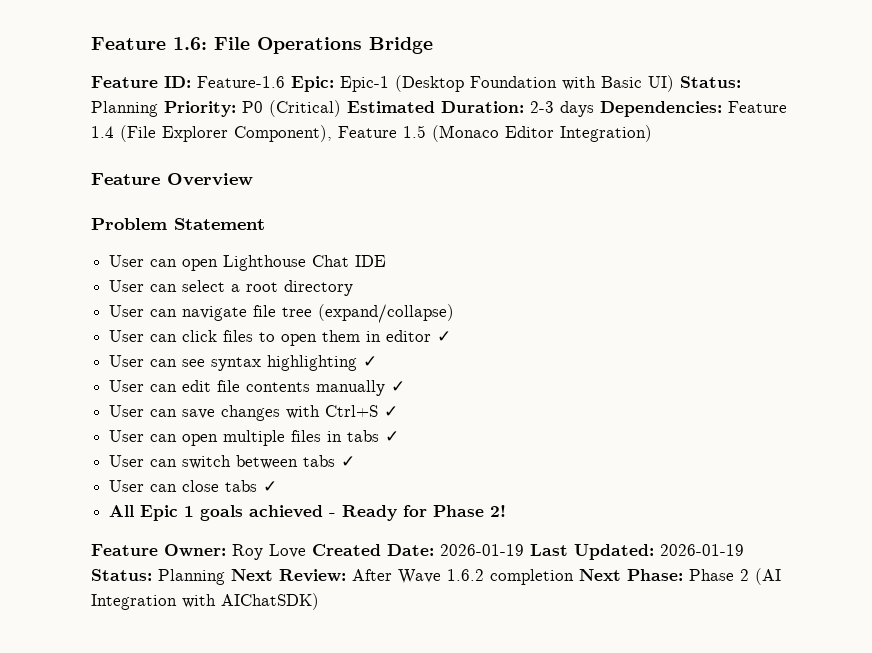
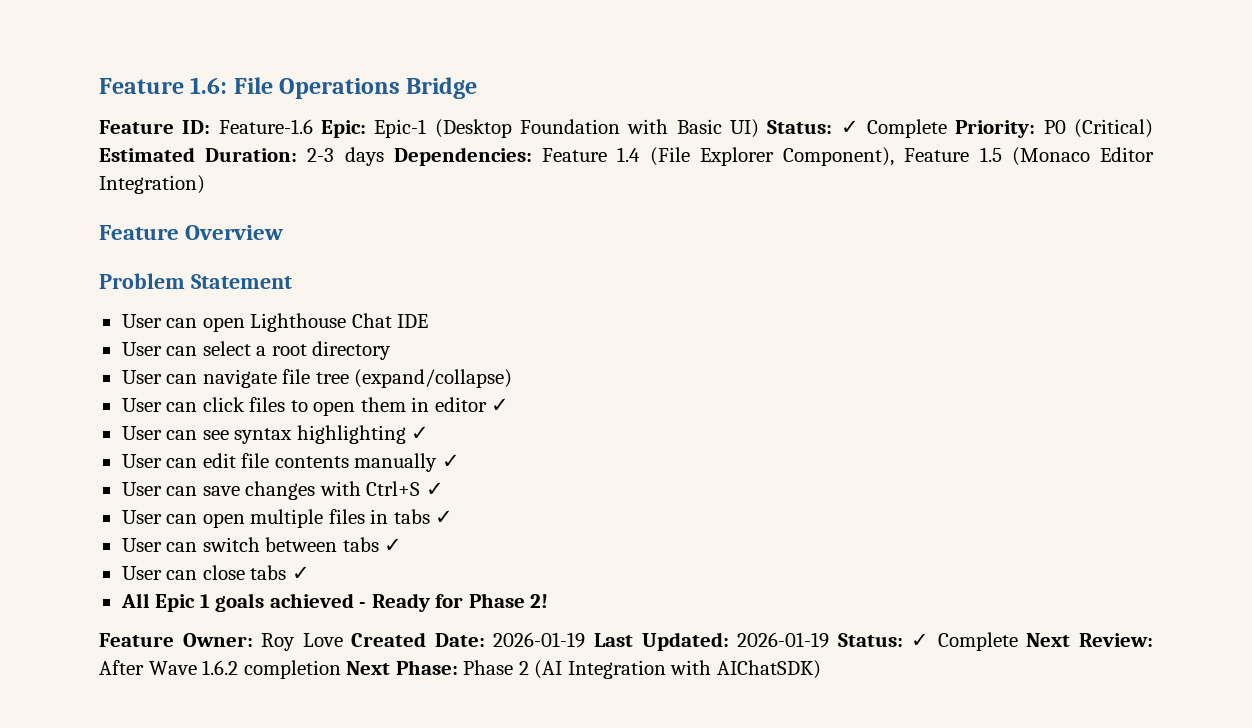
[91,101,158,117] Planning -> [840,119,948,138] ✓ Complete
[158,569,225,585] Planning -> [911,632,1018,651] ✓ Complete

